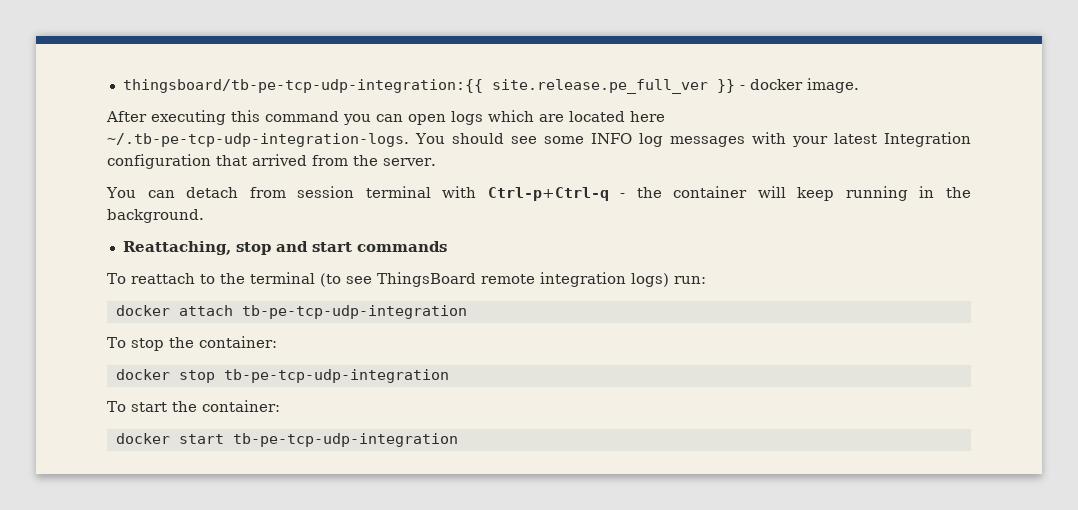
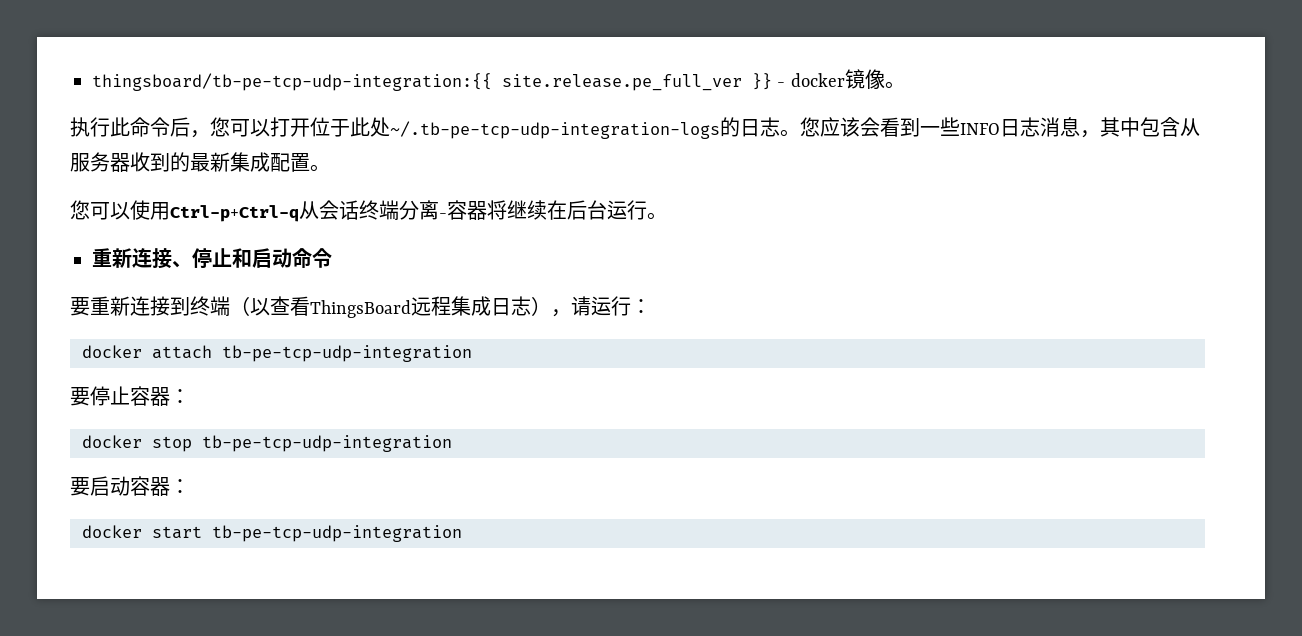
[806,78,859,93] [106,110,665,125] [107,132,972,147] [107,154,436,169] [106,186,971,201] [107,209,204,223] [122,241,447,255] [107,272,706,287] image. // After executing this command you can open logs which are located here ~/.tb-pe-tcp-udp-integration-logs. You should see some INFO log messages with your latest Integration configuration that arrived from the server. // You can detach from session terminal with Ctrl-p+Ctrl-q - the container will keep running in the background. // Reattaching, stop and start commands // To reattach to the terminal (to see ThingsBoard remote integration logs) run: -> [844,69,905,89] [70,117,1200,139] [70,152,330,172] [70,200,667,222] [92,248,332,269] [70,296,651,318] 镜像。 // 执行此命令后，您可以打开位于此处~/.tb-pe-tcp-udp-integration-logs的日志。您应该会看到一些INFO日志消息，其中包含从服务器收到的最新集成配置。 // 您可以使用Ctrl-p+Ctrl-q从会话终端分离-容器将继续在后台运行。 // 重新连接、停止和启动命令 // 要重新连接到终端（以查看ThingsBoard远程集成日志），请运行：
[107,336,277,351] To stop the container: -> [70,386,190,406] 要停止容器：
[107,400,280,412] To start the container: -> [70,476,190,496] 要启动容器：

